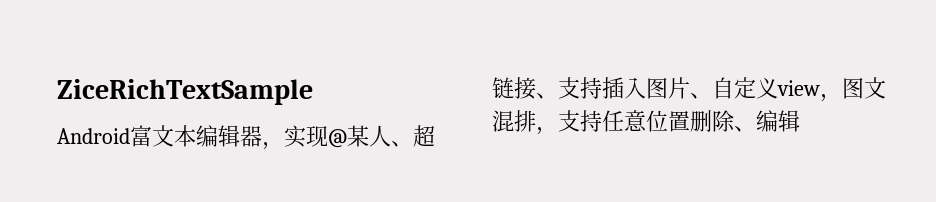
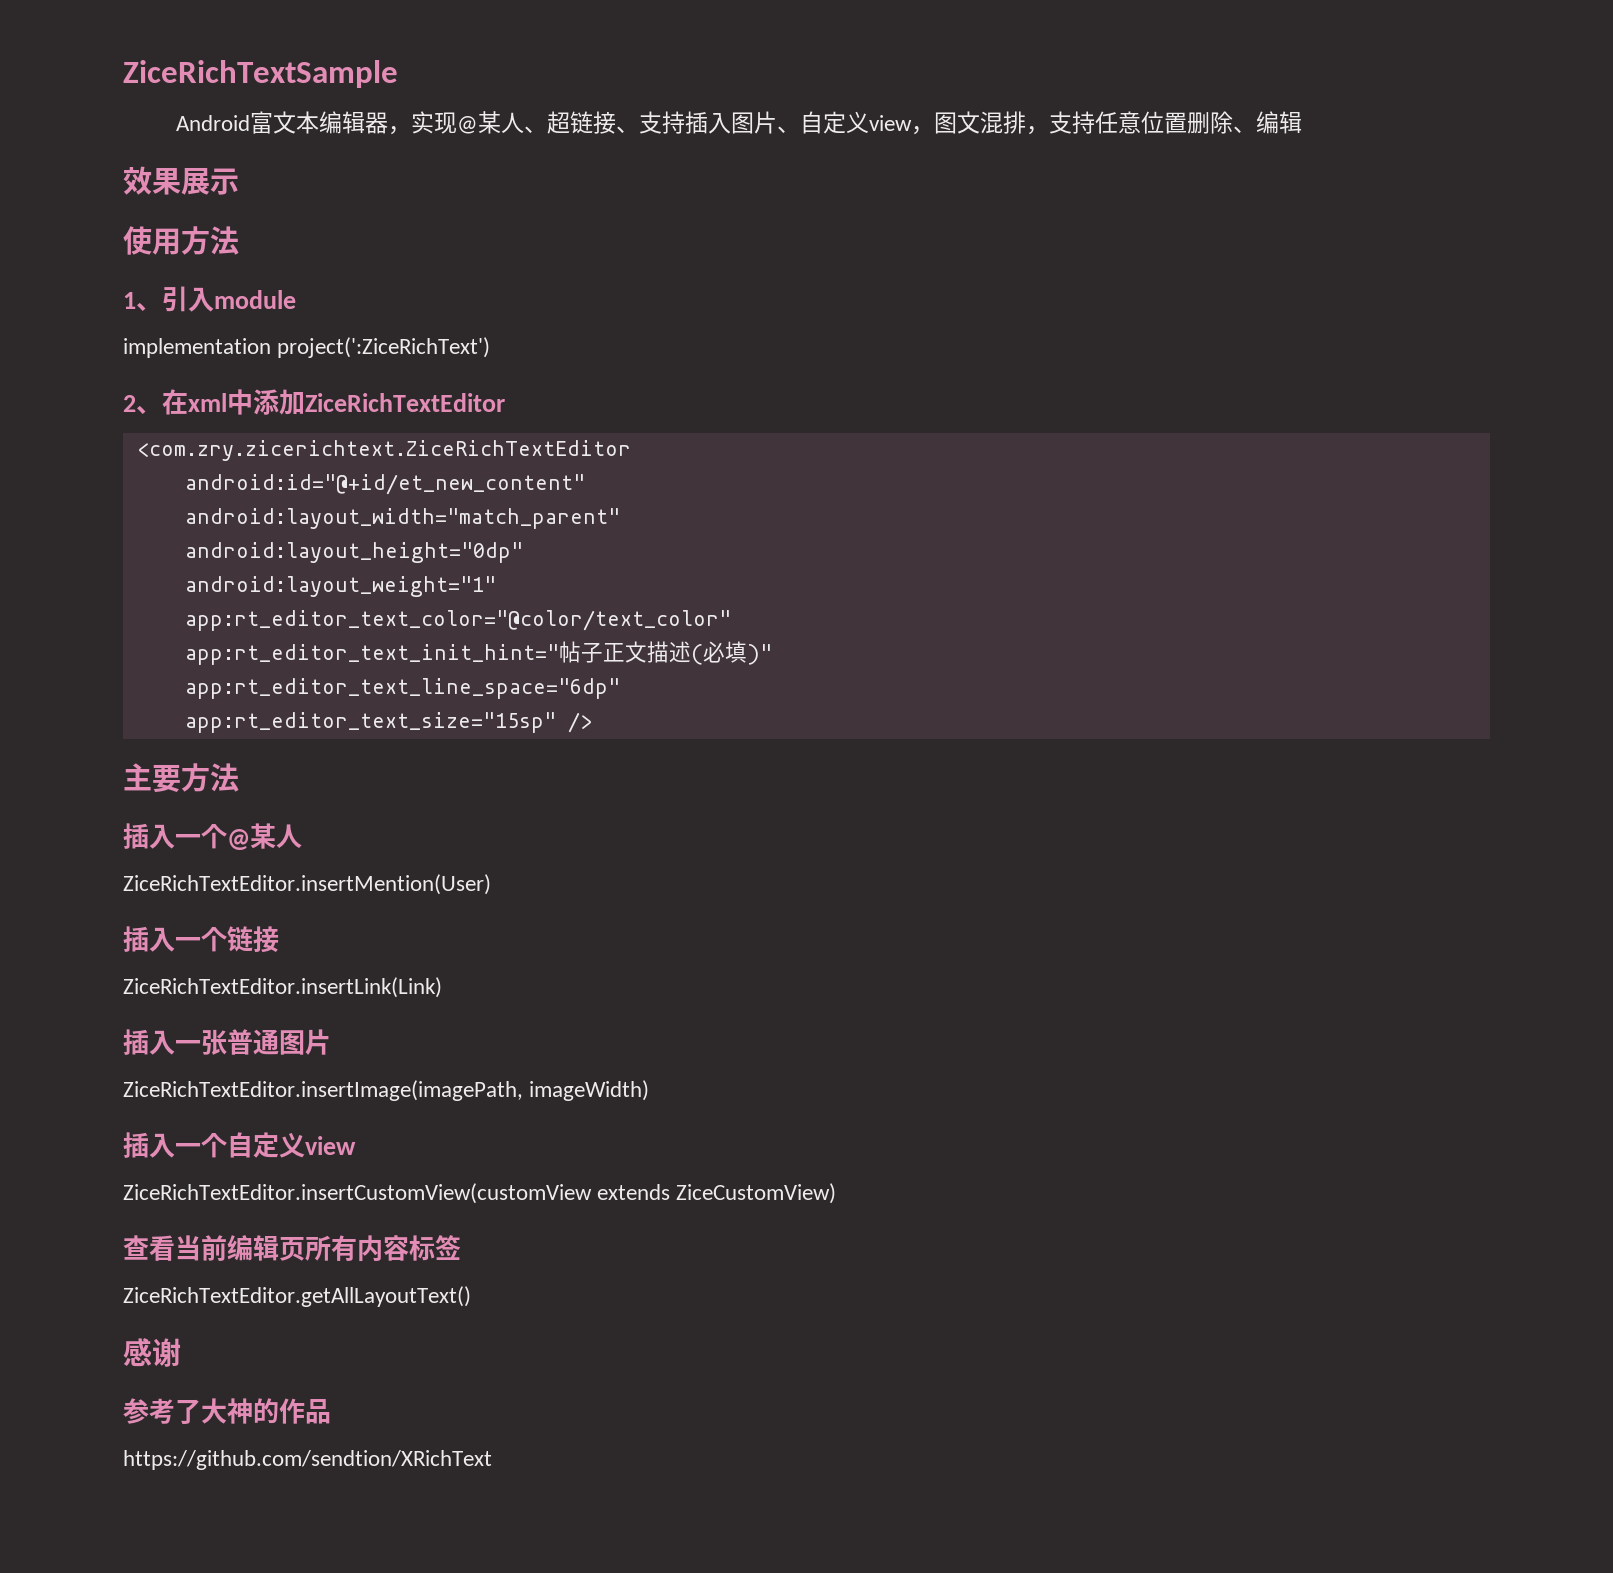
(800, 121) none -> [123,166,239,195] [123,226,239,255] [123,286,296,312] [123,337,491,358] [123,389,505,415] [136,440,631,461] [184,474,585,495] [184,508,620,529] [184,542,523,563] [184,576,496,597] [184,610,731,631] [184,641,772,665] [184,678,620,699] [184,712,592,733] [123,763,239,793] [123,823,302,850] [123,874,491,895] [123,926,279,953] [123,977,442,998] [123,1029,331,1055] [123,1080,650,1101] [123,1132,356,1158] [123,1183,837,1204] [123,1235,461,1262] [123,1286,471,1307] [123,1338,181,1367] [123,1398,331,1424] [123,1450,492,1470] // 效果展示 // 使用方法 // 1、引入module // implementation project(':ZiceRichText') // 2、在xml中添加ZiceRichTextEditor // <com.zry.zicerichtext.ZiceRichTextEditor // android:id="@+id/et_new_content" // android:layout_width="match_parent" // android:layout_height="0dp" // android:layout_weight="1" // app:rt_editor_text_color="@color/text_color" // app:rt_editor_text_init_hint="帖子正文描述(必填)" // app:rt_editor_text_line_space="6dp" // app:rt_editor_text_size="15sp" /> // 主要方法 // 插入一个@某人 // ZiceRichTextEditor.insertMention(User) // 插入一个链接 // ZiceRichTextEditor.insertLink(Link) // 插入一张普通图片 // ZiceRichTextEditor.insertImage(imagePath, imageWidth) // 插入一个自定义view // ZiceRichTextEditor.insertCustomView(customView extends ZiceCustomView) // 查看当前编辑页所有内容标签 // ZiceRichTextEditor.getAllLayoutText() // 感谢 // 参考了大神的作品 // https://github.com/sendtion/XRichText

